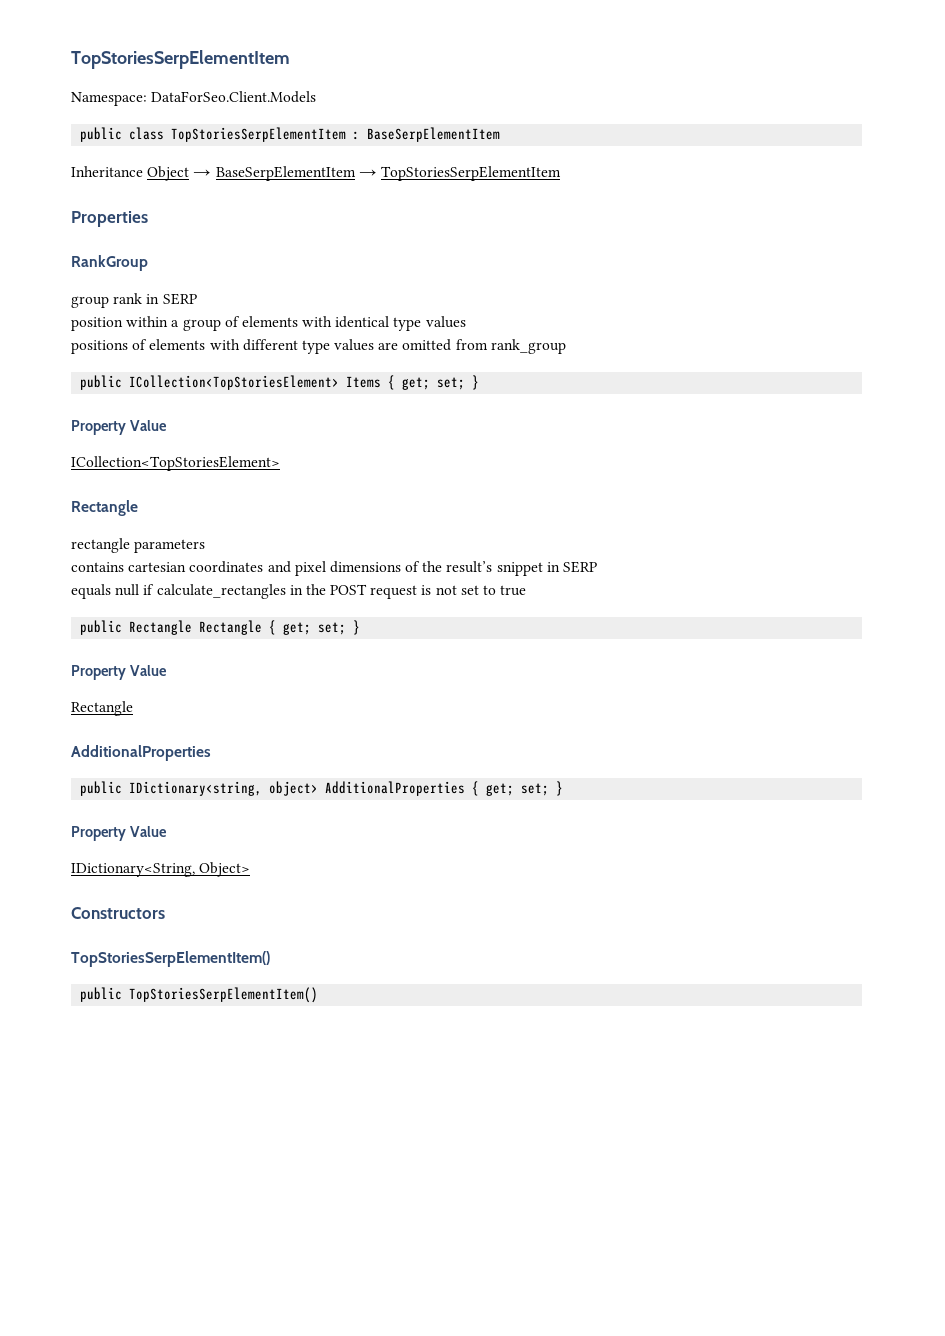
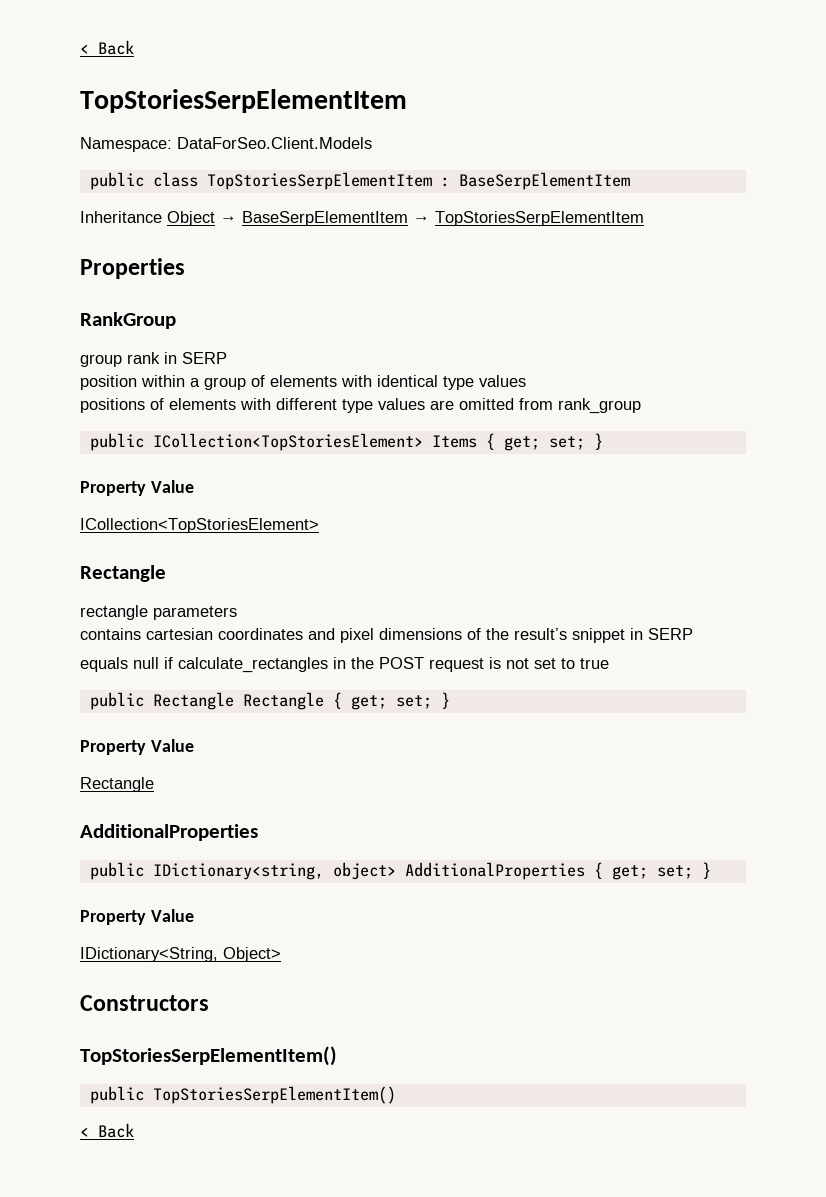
(71, 59) none -> [80,40,134,55] < Back //
(319, 995) none -> [80,1123,134,1138] // < Back

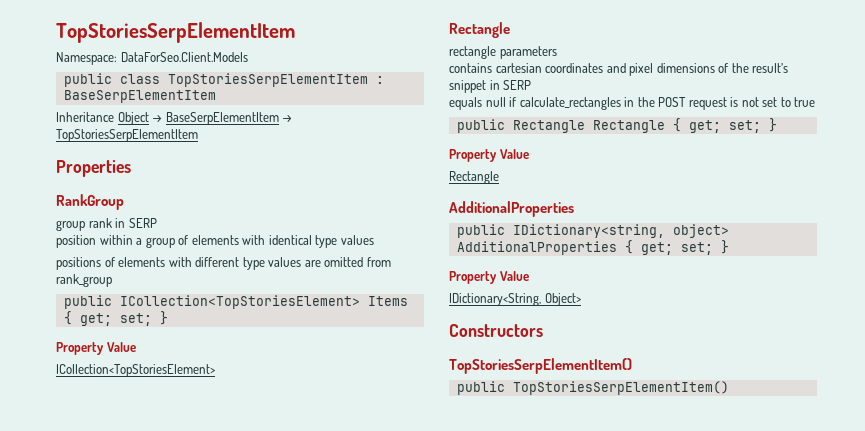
[80,40,134,55] < Back // -> (56, 32) none
[80,1123,134,1138] // < Back -> (729, 388) none

